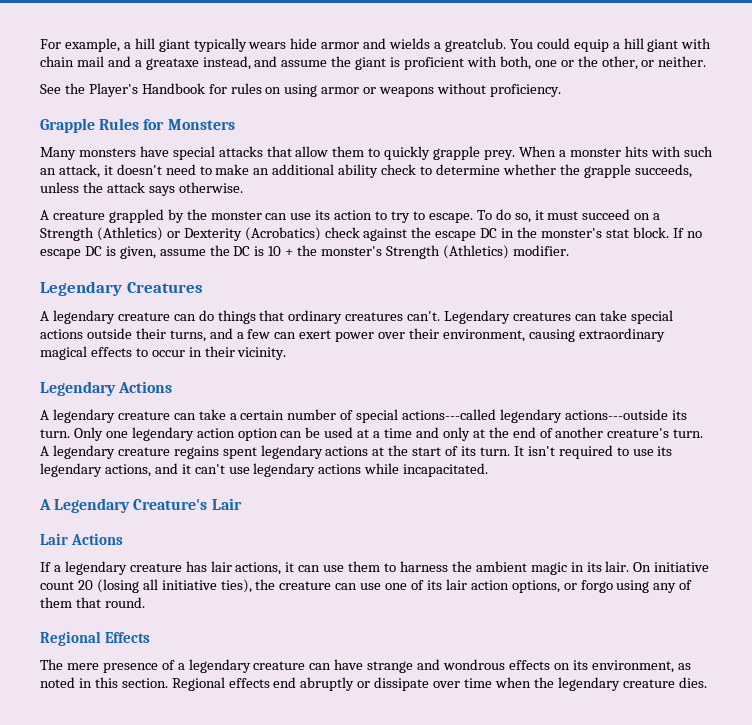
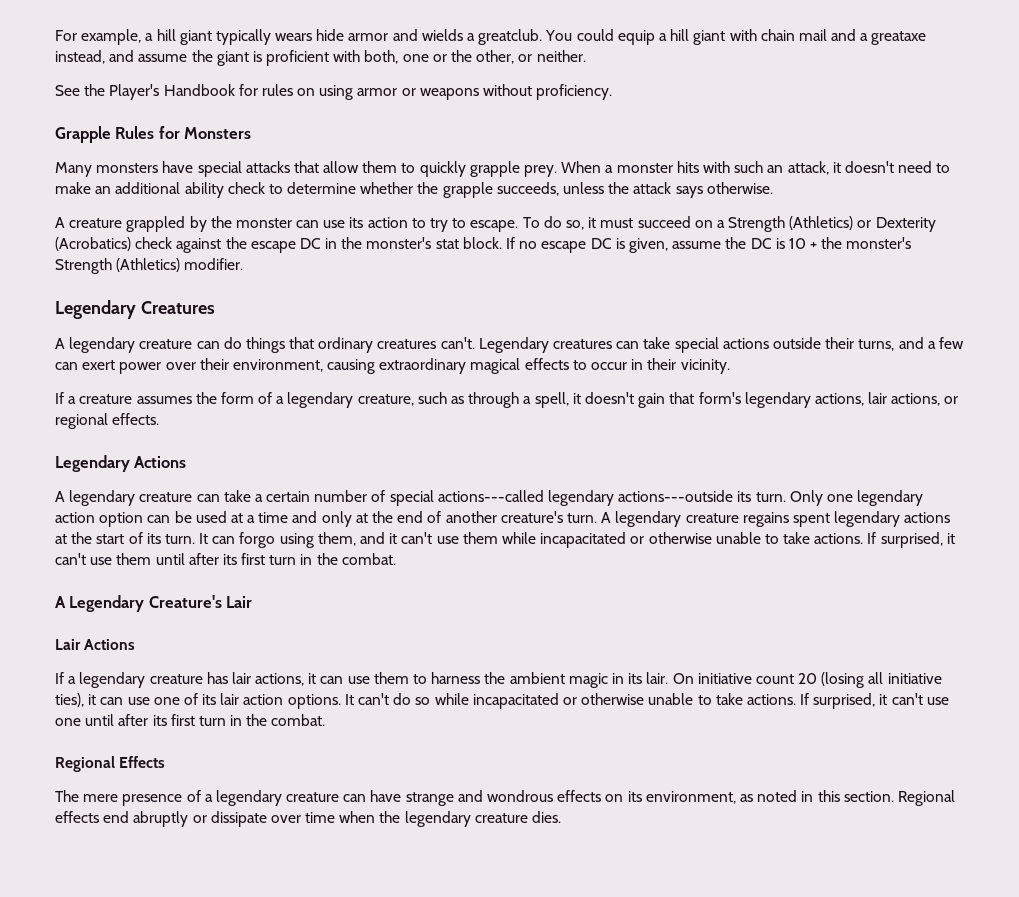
(287, 353) none -> [55,392,959,408] [55,413,160,429] // If a creature assumes the form of a legendary creature, such as through a spell, it doesn't gain that form's legendary actions, lair actions, or regional effects.
[527,445,673,459] [40,463,489,477] isn't required to use its legendary actions, and it can't use legendary actions while incapacitated. -> [212,532,955,548] [55,553,396,565] can forgo using them, and it can't use them while incapacitated or otherwise unable to take actions. If surprised, it can't use them until after its first turn in the combat.
[255,579,332,590] the creature -> [88,694,97,705] it
[511,580,693,593] [40,597,145,608] options, or forgo using any of them that round. -> [287,693,949,709] [55,714,326,726] options. It can't do so while incapacitated or otherwise unable to take actions. If surprised, it can't use one until after its first turn in the combat.

